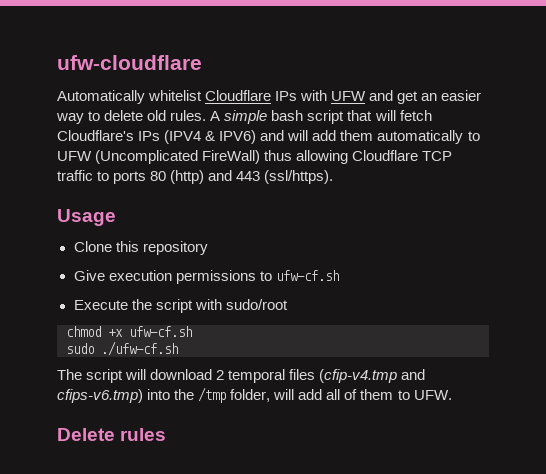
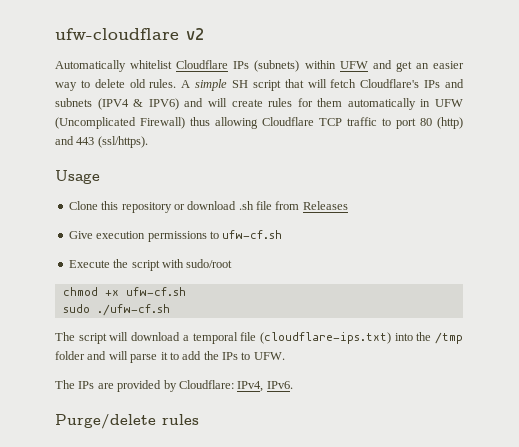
(202, 62) none -> [186,28,204,40] v2
[300,90,328,101] with -> [254,60,336,72] (subnets) within
[271,110,304,121] bash -> [232,80,249,88] SH
(161, 136) none -> [444,79,464,88] [55,98,92,107] and subnets
[312,130,337,141] add -> [231,98,313,107] create rules for
[467,131,480,141] to -> [420,99,431,107] in
[202,150,261,164] FireWall) -> [140,117,185,129] Firewall)
[113,171,147,184] ports -> [396,118,416,129] port
(208, 248) none -> [173,201,348,210] or download .sh file from Releases
[216,369,426,383] [57,387,452,403] [57,428,115,441] 2 temporal files (cfip-v4.tmp and cfips-v6.tmp) into the /tmp folder, will add all of them to UFW. // Delete -> [182,332,463,344] [55,351,285,363] [55,380,293,392] [55,414,156,429] a temporal file (cloudflare-ips.txt) into the /tmp folder and will parse it to add the IPs to UFW. // The IPs are provided by Cloudflare: IPv4, IPv6. // Purge/delete

